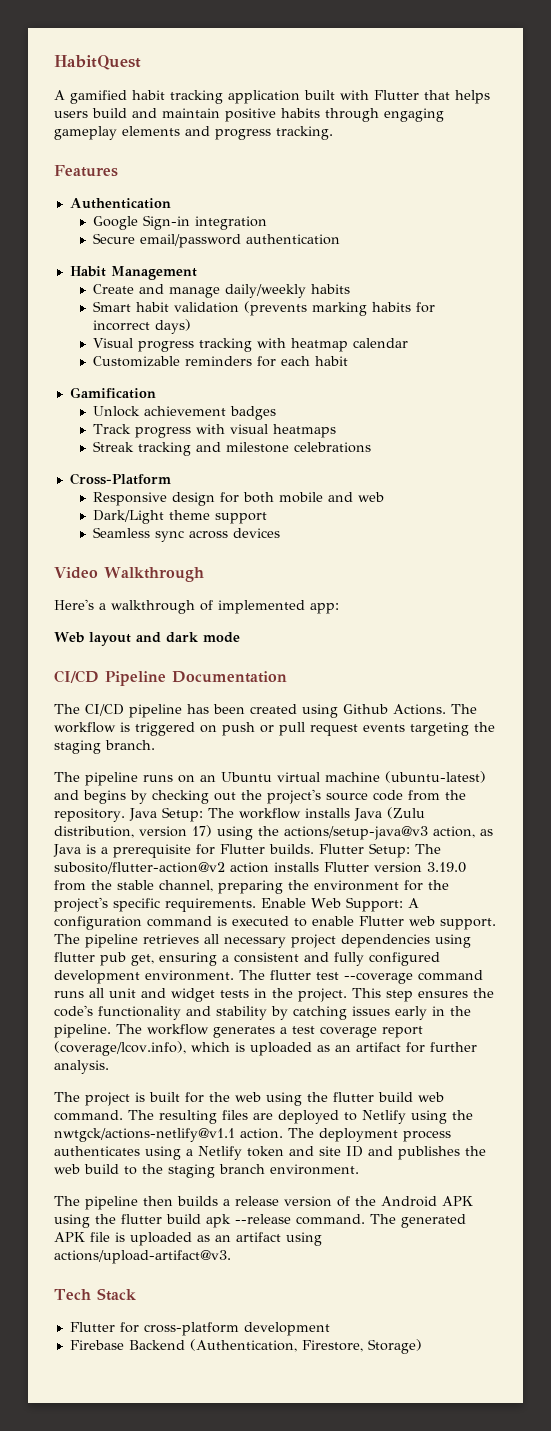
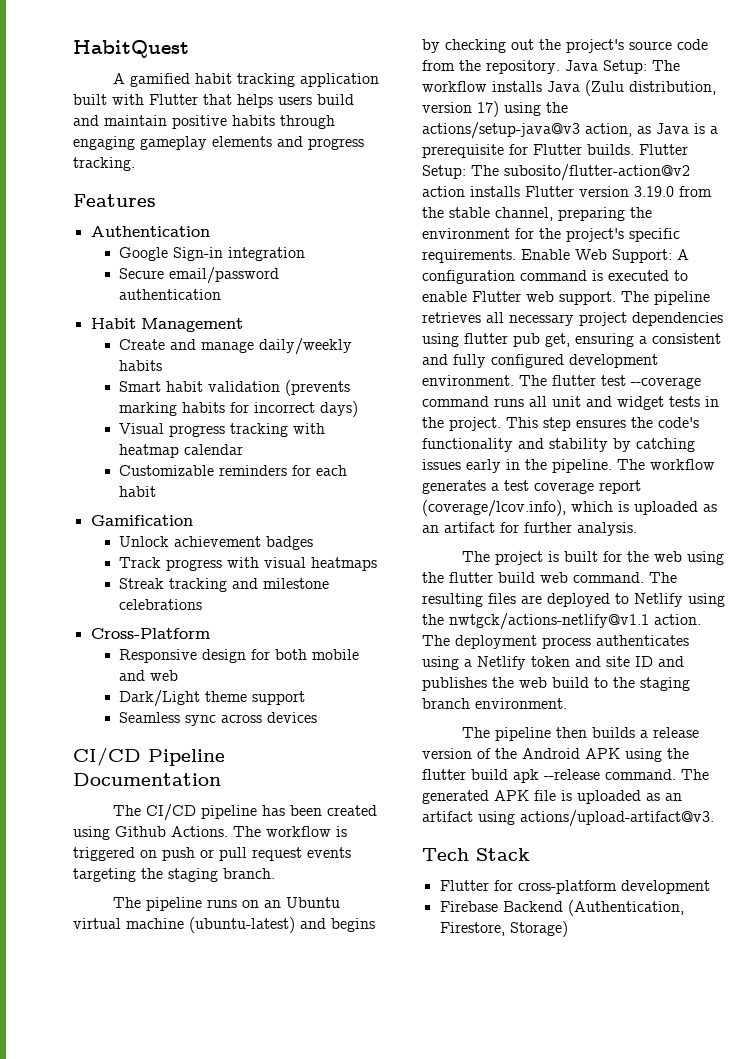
[54,567,204,582] [54,599,339,614] [54,632,240,646] // Video Walkthrough // Here's a walkthrough of implemented app: // Web layout and dark mode -> (317, 717) none

